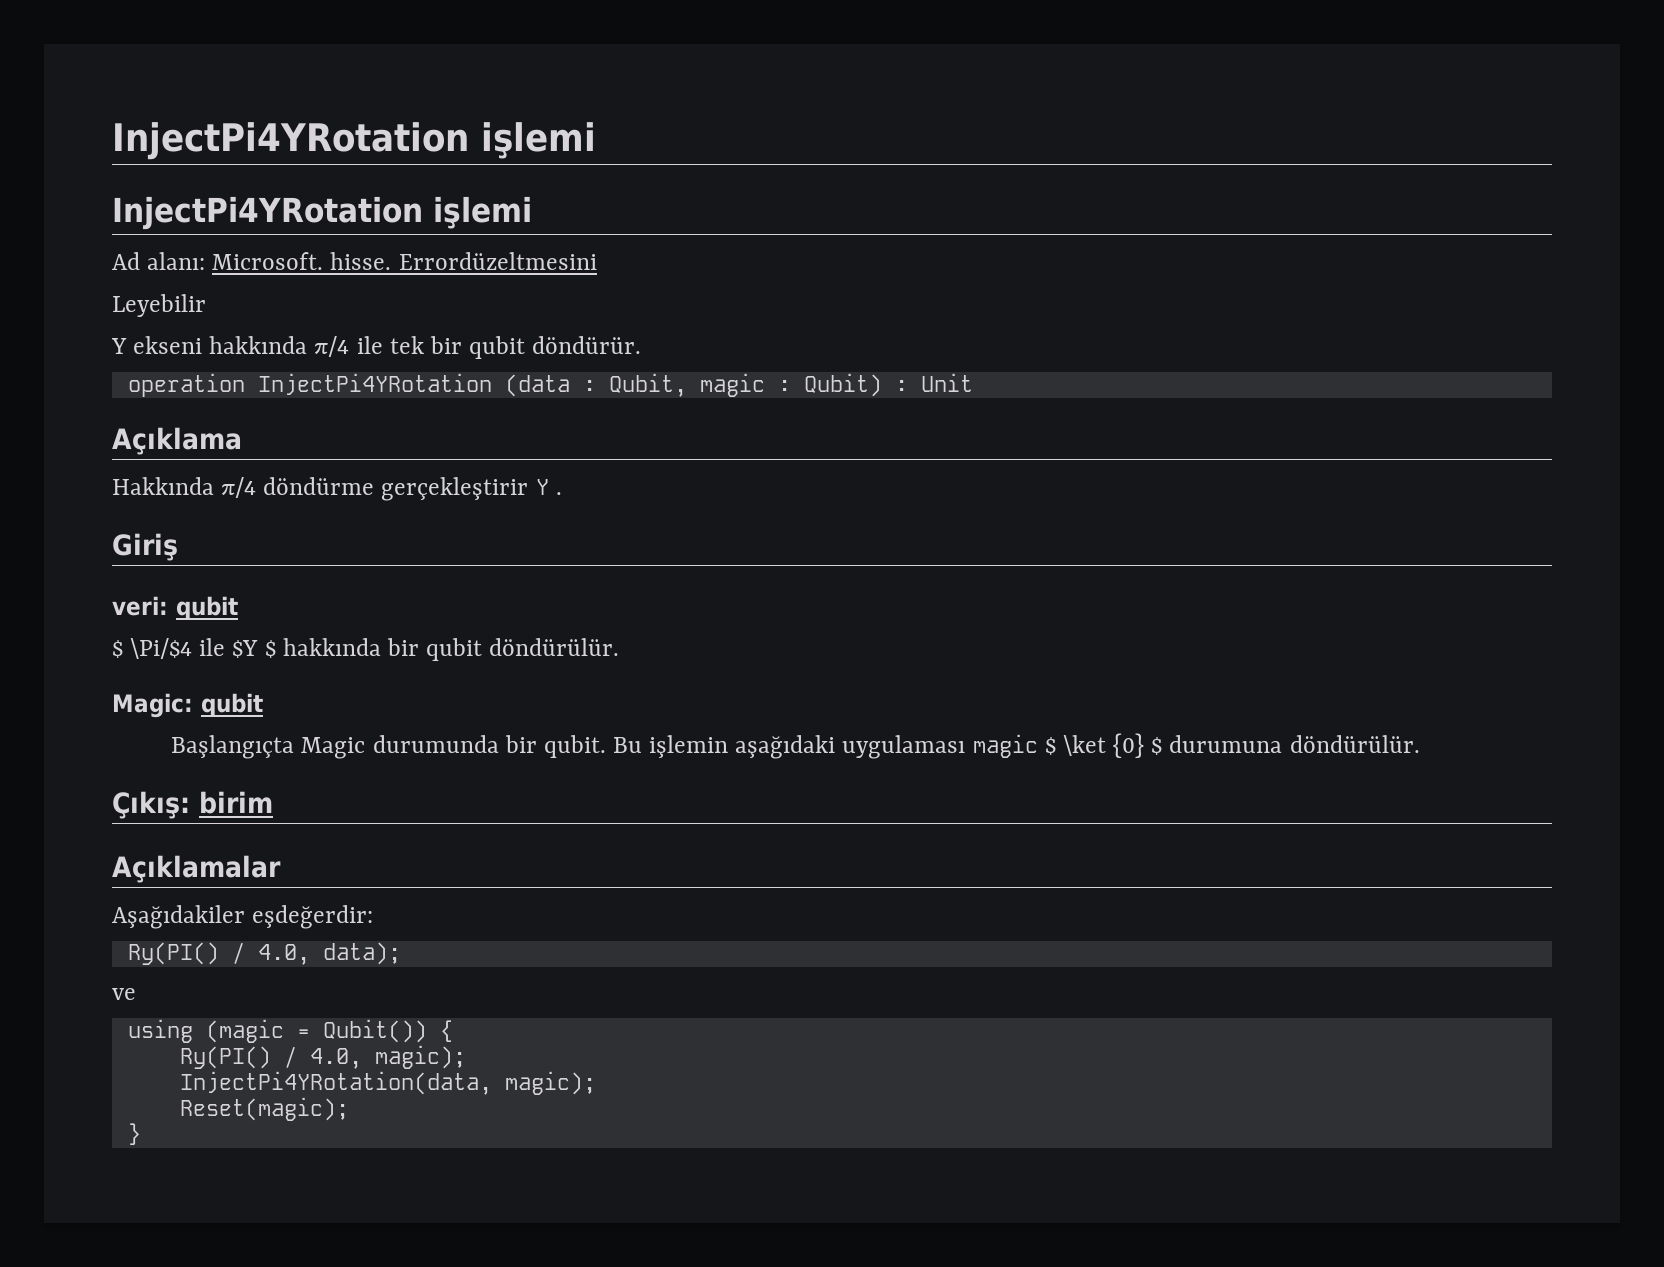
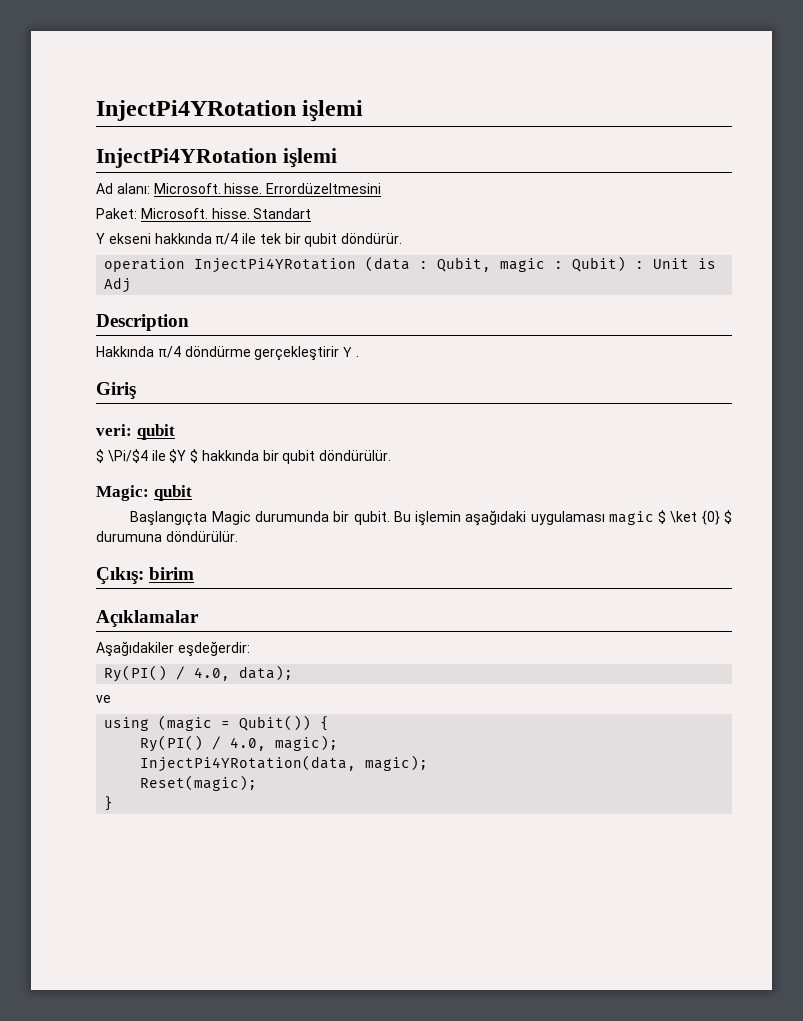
[112,294,206,317] Leyebilir -> [96,208,312,219] Paket: Microsoft. hisse. Standart
[112,427,242,455] // Açıklama -> [698,258,717,269] [104,277,132,293] [96,314,189,331] is Adj // Description

